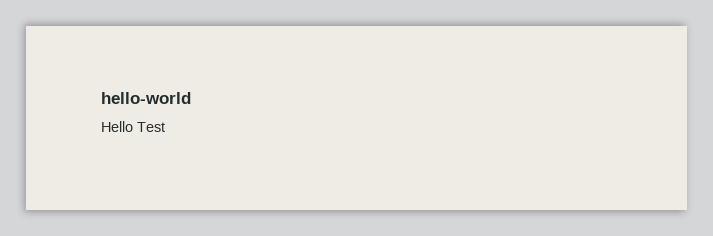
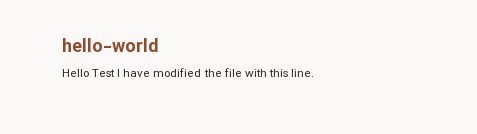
(165, 127) none -> [117,68,314,77] I have modified the file with this line.

